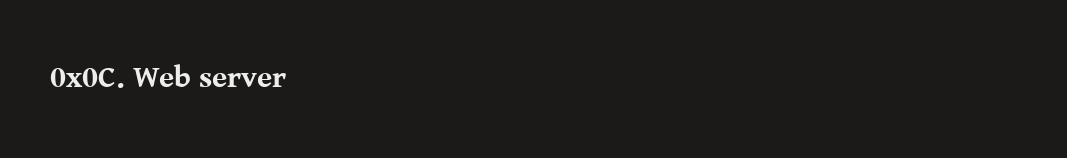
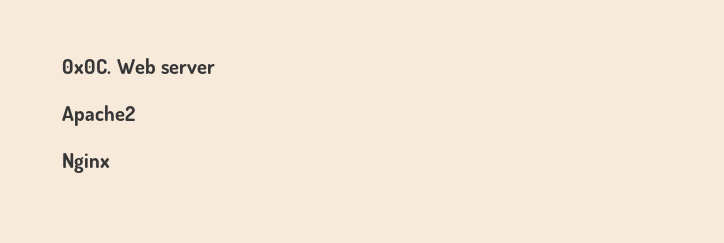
(287, 80) none -> [62,105,135,126] [62,153,110,173] // Apache2 // Nginx

